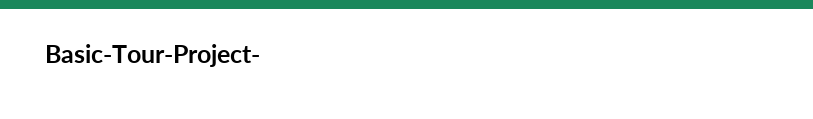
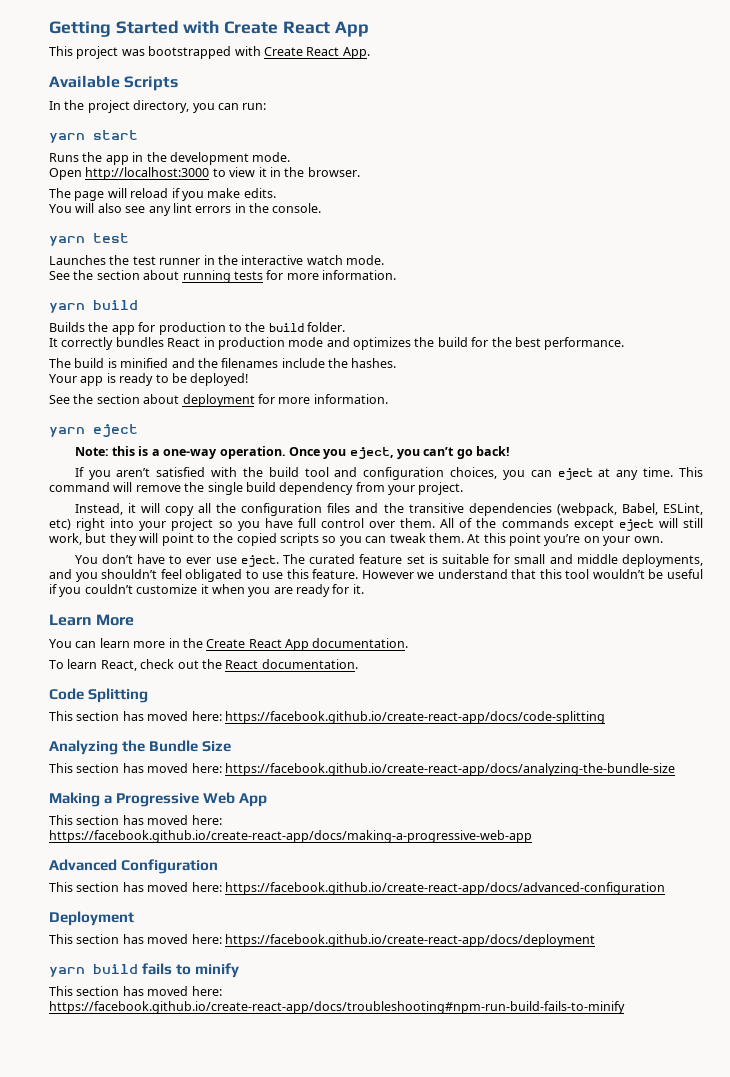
[45,44,260,67] Basic-Tour-Project- -> [49,20,369,37] [49,46,370,59] [49,75,179,91] [49,100,267,113] [49,130,138,143] [49,152,291,165] [49,167,360,180] [49,188,276,201] [49,203,322,216] [49,233,129,246] [49,255,384,265] [49,270,396,283] [49,300,138,313] [49,322,345,335] [49,337,625,350] [49,358,397,368] [49,373,249,386] [49,394,388,407] [49,424,138,437] [74,446,511,459] [74,467,703,480] [49,482,464,495] [74,503,704,516] [49,518,703,531] [49,533,663,546] [74,554,703,567] [49,569,703,582] [49,584,364,597] [49,614,135,626] [49,638,409,651] [49,659,358,671] [49,688,149,703] [49,711,605,724] [49,740,232,755] [49,763,675,776] [49,792,268,807] [49,815,222,825] [49,830,532,843] [49,859,219,874] [49,882,665,895] [49,911,134,926] [49,934,595,947] [49,963,240,978] [49,986,222,996] [49,1001,625,1014] Getting Started with Create React App // This project was bootstrapped with Create React App. // Available Scripts // In the project directory, you can run: // yarn start // Runs the app in the development mode. // Open http://localhost:3000 to view it in the browser. // The page will reload if you make edits. // You will also see any lint errors in the console. // yarn test // Launches the test runner in the interactive watch mode. // See the section about running tests for more information. // yarn build // Builds the app for production to the build folder. // It correctly bundles React in production mode and optimizes the build for the best performance. // The build is minified and the filenames include the hashes. // Your app is ready to be deployed! // See the section about deployment for more information. // yarn eject // Note: this is a one-way operation. Once you eject, you can’t go back! // If you aren’t satisfied with the build tool and configuration choices, you can eject at any time. This command will remove the single build dependency from your project. // Instead, it will copy all the configuration files and the transitive dependencies (webpack, Babel, ESLint, etc) right into your project so you have full control over them. All of the commands except eject will still work, but they will point to the copied scripts so you can tweak them. At this point you’re on your own. // You don’t have to ever use eject. The curated feature set is suitable for small and middle deployments, and you shouldn’t feel obligated to use this feature. However we understand that this tool wouldn’t be useful if you couldn’t customize it when you are ready for it. // Learn More // You can learn more in the Create React App documentation. // To learn React, check out the React documentation. // Code Splitting // This section has moved here: https://facebook.github.io/create-react-app/docs/code-splitting // Analyzing the Bundle Size // This section has moved here: https://facebook.github.io/create-react-app/docs/analyzing-the-bundle-size // Making a Progressive Web App // This section has moved here: https://facebook.github.io/create-react-app/docs/making-a-progressive-web-app // Advanced Configuration // This section has moved here: https://facebook.github.io/create-react-app/docs/advanced-configuration // Deployment // This section has moved here: https://facebook.github.io/create-react-app/docs/deployment // yarn build fails to minify // This section has moved here: https://facebook.github.io/create-react-app/docs/troubleshooting#npm-run-build-fails-to-minify

